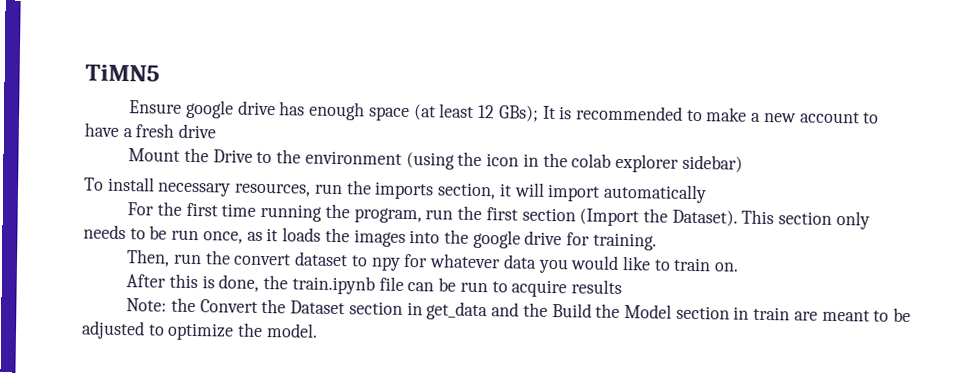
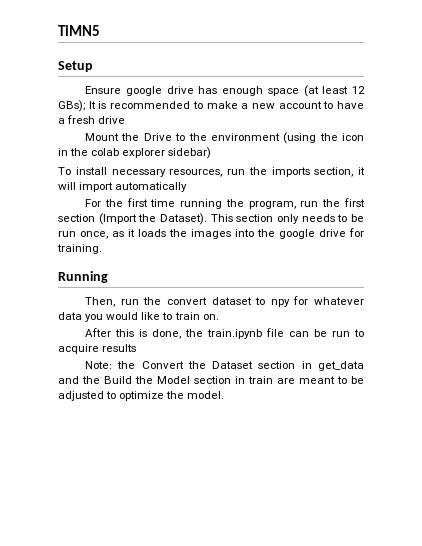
(160, 73) none -> [58,61,93,72] // Setup
(657, 241) none -> [58,271,108,283] // Running

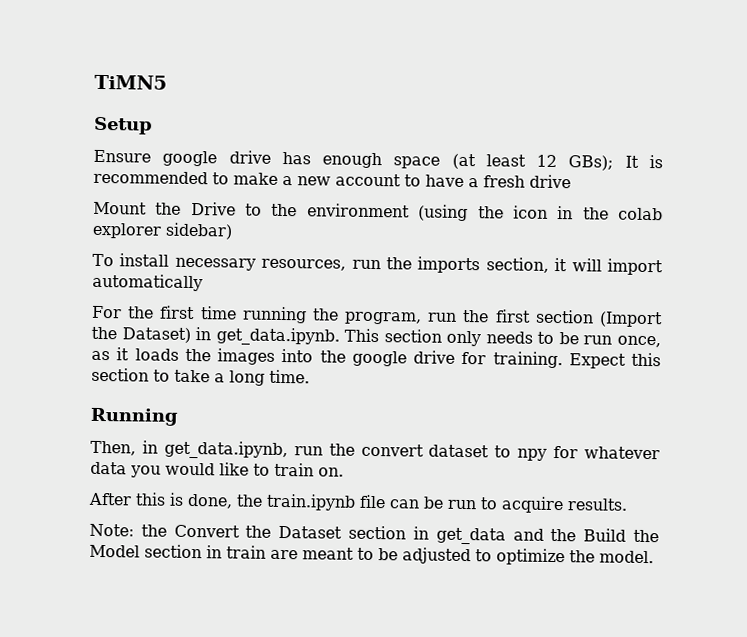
[160,213,207,225] Dataset). -> [121,327,340,346] Dataset) in get_data.ipynb.
(102, 249) none -> [568,352,661,369] [91,367,310,386] Expect this section to take a long time.
(116, 302) none -> [141,440,288,460] in get_data.ipynb,
[102,344,137,352] results -> [567,498,628,511] results.

